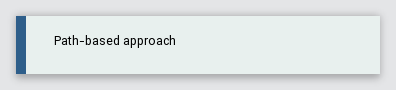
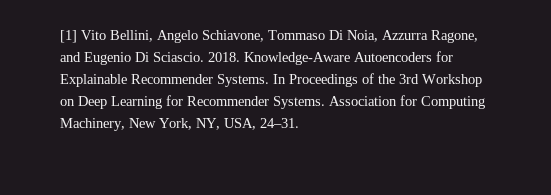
[54,35,177,48] Path-based approach -> [60,30,478,43] [60,51,453,65] [60,73,482,87] [60,95,485,109] [60,118,299,131] [1] Vito Bellini, Angelo Schiavone, Tommaso Di Noia, Azzurra Ragone, and Eugenio Di Sciascio. 2018. Knowledge-Aware Autoencoders for Explainable Recommender Systems. In Proceedings of the 3rd Workshop on Deep Learning for Recommender Systems. Association for Computing Machinery, New York, NY, USA, 24–31.

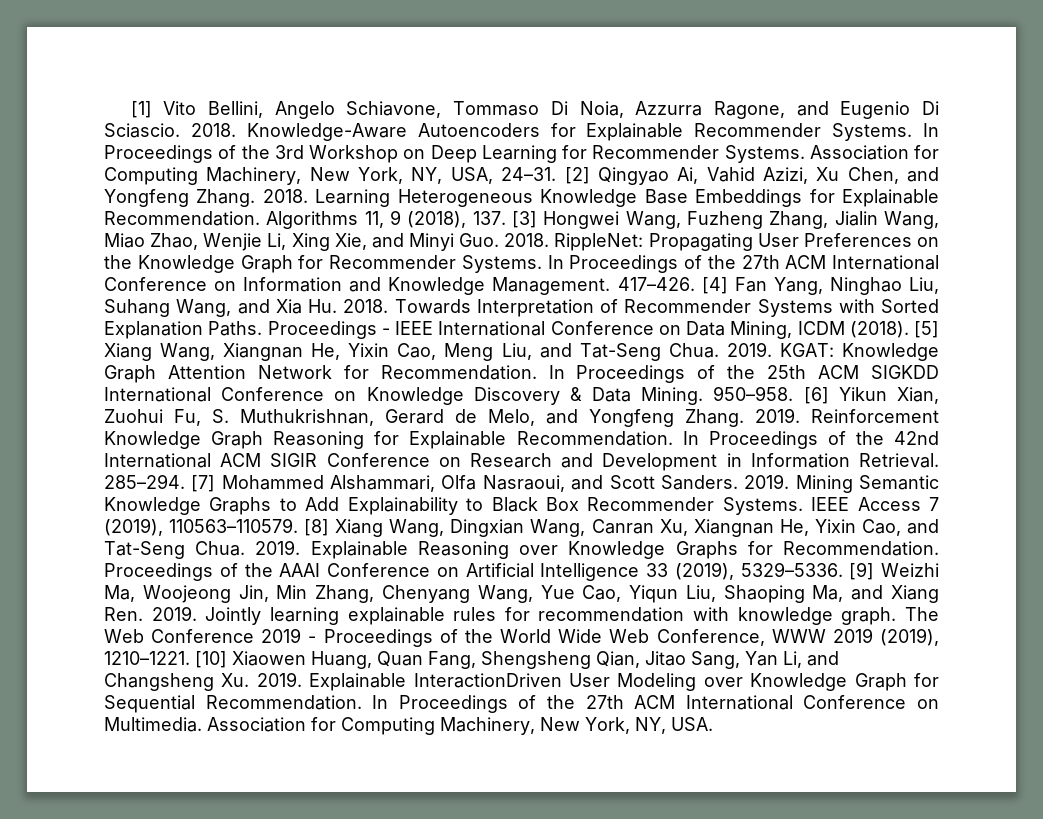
(299, 123) none -> [564,167,939,185] [104,189,940,207] [104,210,940,229] [104,233,939,251] [104,255,939,273] [104,277,940,295] [104,299,939,317] [104,321,939,339] [104,342,940,361] [104,365,939,383] [104,386,939,405] [104,408,939,427] [104,431,940,449] [104,453,939,471] [104,474,940,493] [104,497,939,515] [104,518,940,537] [104,540,939,559] [104,562,939,581] [104,585,940,603] [104,606,939,625] [104,628,939,647] [104,651,839,669] [104,672,939,691] [104,695,940,713] [104,717,713,735] [2] Qingyao Ai, Vahid Azizi, Xu Chen, and Yongfeng Zhang. 2018. Learning Heterogeneous Knowledge Base Embeddings for Explainable Recommendation. Algorithms 11, 9 (2018), 137. [3] Hongwei Wang, Fuzheng Zhang, Jialin Wang, Miao Zhao, Wenjie Li, Xing Xie, and Minyi Guo. 2018. RippleNet: Propagating User Preferences on the Knowledge Graph for Recommender Systems. In Proceedings of the 27th ACM International Conference on Information and Knowledge Management. 417–426. [4] Fan Yang, Ninghao Liu, Suhang Wang, and Xia Hu. 2018. Towards Interpretation of Recommender Systems with Sorted Explanation Paths. Proceedings - IEEE International Conference on Data Mining, ICDM (2018). [5] Xiang Wang, Xiangnan He, Yixin Cao, Meng Liu, and Tat-Seng Chua. 2019. KGAT: Knowledge Graph Attention Network for Recommendation. In Proceedings of the 25th ACM SIGKDD International Conference on Knowledge Discovery & Data Mining. 950–958. [6] Yikun Xian, Zuohui Fu, S. Muthukrishnan, Gerard de Melo, and Yongfeng Zhang. 2019. Reinforcement Knowledge Graph Reasoning for Explainable Recommendation. In Proceedings of the 42nd International ACM SIGIR Conference on Research and Development in Information Retrieval. 285–294. [7] Mohammed Alshammari, Olfa Nasraoui, and Scott Sanders. 2019. Mining Semantic Knowledge Graphs to Add Explainability to Black Box Recommender Systems. IEEE Access 7 (2019), 110563–110579. [8] Xiang Wang, Dingxian Wang, Canran Xu, Xiangnan He, Yixin Cao, and Tat-Seng Chua. 2019. Explainable Reasoning over Knowledge Graphs for Recommendation. Proceedings of the AAAI Conference on Artificial Intelligence 33 (2019), 5329–5336. [9] Weizhi Ma, Woojeong Jin, Min Zhang, Chenyang Wang, Yue Cao, Yiqun Liu, Shaoping Ma, and Xiang Ren. 2019. Jointly learning explainable rules for recommendation with knowledge graph. The Web Conference 2019 - Proceedings of the World Wide Web Conference, WWW 2019 (2019), 1210–1221. [10] Xiaowen Huang, Quan Fang, Shengsheng Qian, Jitao Sang, Yan Li, and Changsheng Xu. 2019. Explainable InteractionDriven User Modeling over Knowledge Graph for Sequential Recommendation. In Proceedings of the 27th ACM International Conference on Multimedia. Association for Computing Machinery, New York, NY, USA.

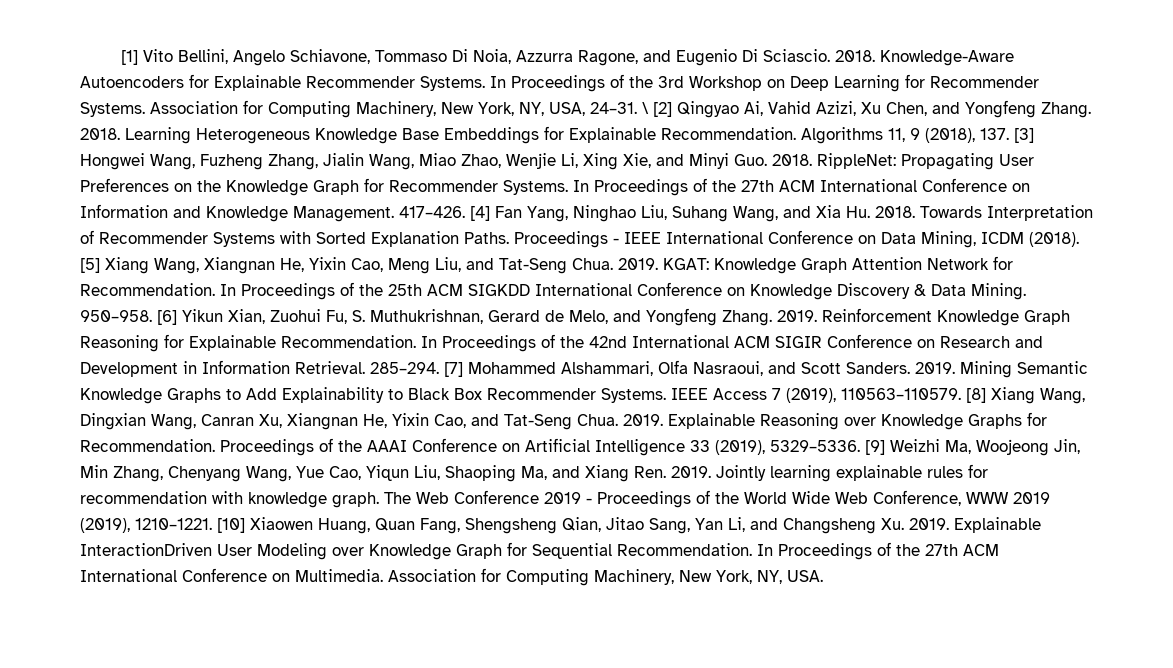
(557, 174) none -> [642,102,649,114] \

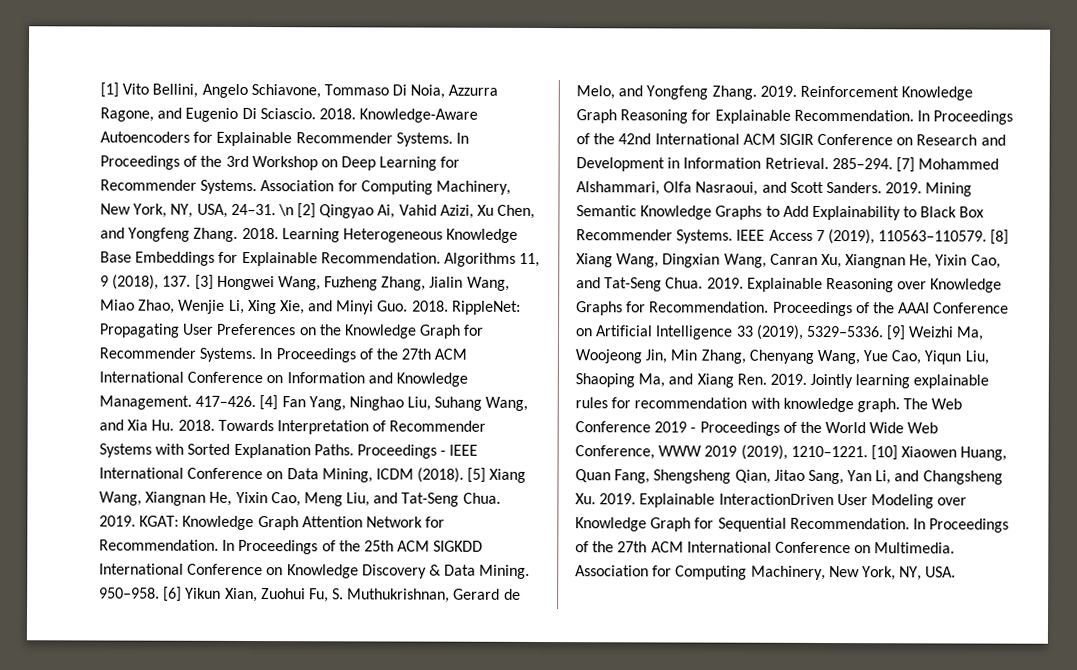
[642,102,649,114] \ -> [277,204,294,217] \n

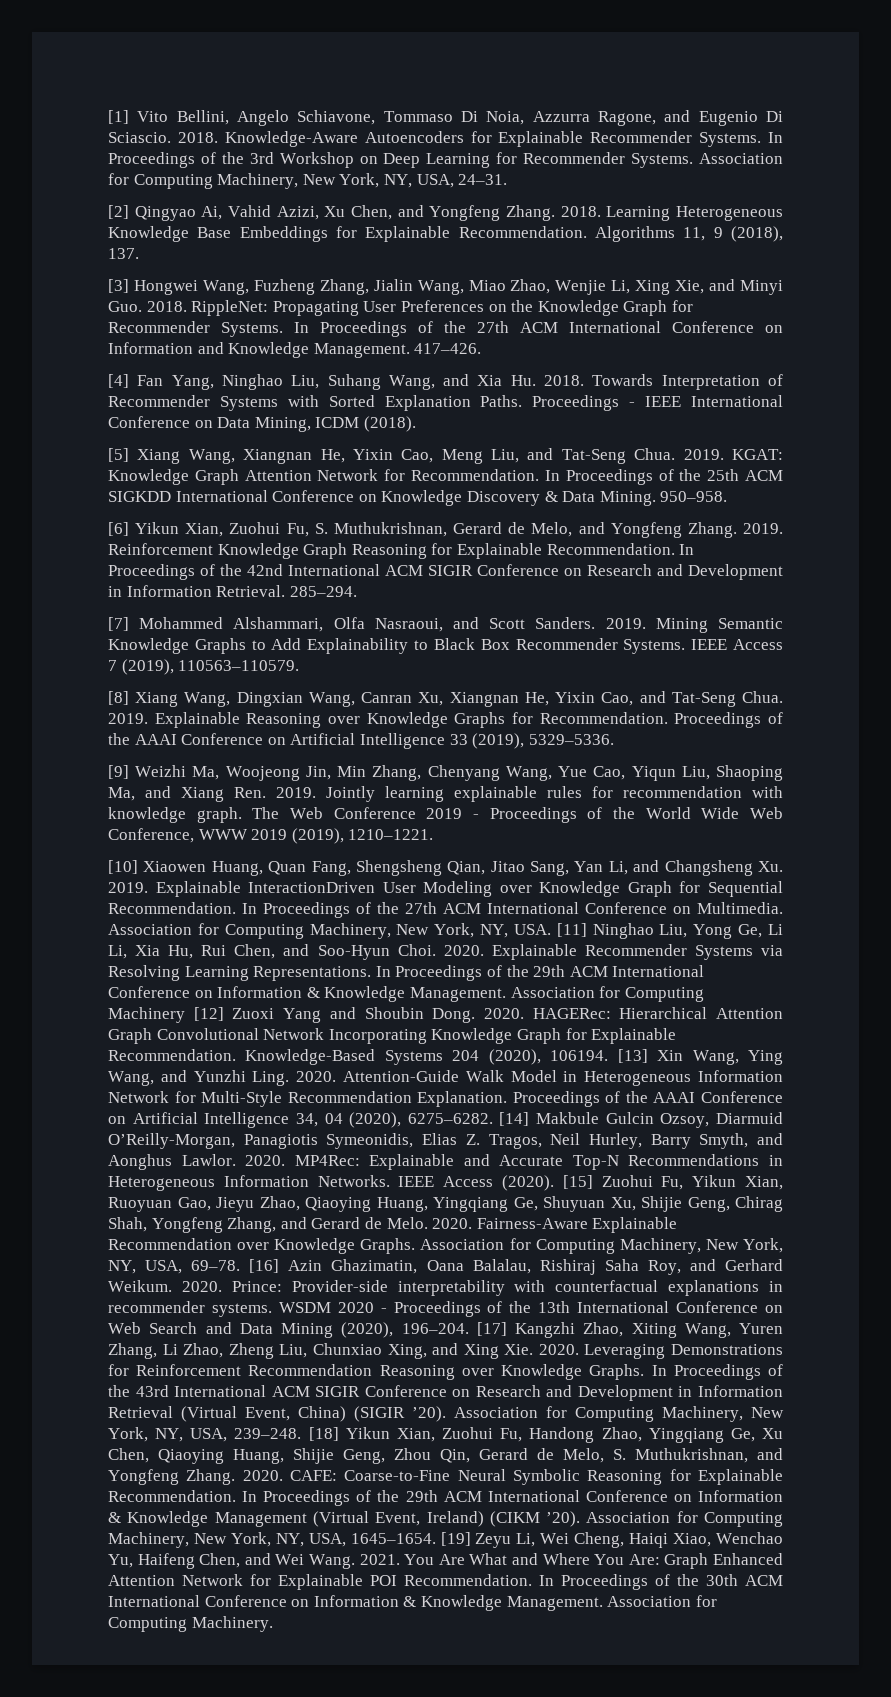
[277,204,294,217] \n -> (508, 179) //
(192, 281) none -> (139, 253) //
(257, 401) none -> (482, 348) //
(465, 475) none -> (416, 424) //
(160, 593) none -> (728, 496) //
(893, 164) none -> (357, 591) //
(988, 236) none -> (300, 665) //
(884, 331) none -> (614, 739) //
(868, 451) none -> (434, 834) //
(957, 572) none -> [556,923,783,939] [108,944,783,960] [108,965,705,981] [108,986,704,1002] [108,1007,783,1023] [108,1028,677,1044] [108,1049,784,1065] [108,1070,783,1086] [108,1091,783,1107] [108,1112,783,1128] [108,1133,783,1149] [108,1154,783,1170] [108,1175,783,1191] [108,1196,783,1212] [108,1217,678,1233] [108,1238,783,1254] [108,1259,783,1275] [108,1280,783,1296] [108,1301,784,1317] [108,1322,783,1338] [108,1343,783,1359] [108,1364,783,1380] [108,1385,783,1401] [108,1406,784,1422] [108,1427,783,1443] [108,1448,783,1464] [108,1469,783,1485] [108,1490,784,1506] [108,1511,783,1527] [108,1532,783,1548] [108,1553,784,1569] [108,1574,783,1590] [108,1595,717,1611] [108,1616,273,1632] [11] Ninghao Liu, Yong Ge, Li Li, Xia Hu, Rui Chen, and Soo-Hyun Choi. 2020. Explainable Recommender Systems via Resolving Learning Representations. In Proceedings of the 29th ACM International Conference on Information & Knowledge Management. Association for Computing Machinery [12] Zuoxi Yang and Shoubin Dong. 2020. HAGERec: Hierarchical Attention Graph Convolutional Network Incorporating Knowledge Graph for Explainable Recommendation. Knowledge-Based Systems 204 (2020), 106194. [13] Xin Wang, Ying Wang, and Yunzhi Ling. 2020. Attention-Guide Walk Model in Heterogeneous Information Network for Multi-Style Recommendation Explanation. Proceedings of the AAAI Conference on Artificial Intelligence 34, 04 (2020), 6275–6282. [14] Makbule Gulcin Ozsoy, Diarmuid O’Reilly-Morgan, Panagiotis Symeonidis, Elias Z. Tragos, Neil Hurley, Barry Smyth, and Aonghus Lawlor. 2020. MP4Rec: Explainable and Accurate Top-N Recommendations in Heterogeneous Information Networks. IEEE Access (2020). [15] Zuohui Fu, Yikun Xian, Ruoyuan Gao, Jieyu Zhao, Qiaoying Huang, Yingqiang Ge, Shuyuan Xu, Shijie Geng, Chirag Shah, Yongfeng Zhang, and Gerard de Melo. 2020. Fairness-Aware Explainable Recommendation over Knowledge Graphs. Association for Computing Machinery, New York, NY, USA, 69–78. [16] Azin Ghazimatin, Oana Balalau, Rishiraj Saha Roy, and Gerhard Weikum. 2020. Prince: Provider-side interpretability with counterfactual explanations in recommender systems. WSDM 2020 - Proceedings of the 13th International Conference on Web Search and Data Mining (2020), 196–204. [17] Kangzhi Zhao, Xiting Wang, Yuren Zhang, Li Zhao, Zheng Liu, Chunxiao Xing, and Xing Xie. 2020. Leveraging Demonstrations for Reinforcement Recommendation Reasoning over Knowledge Graphs. In Proceedings of the 43rd International ACM SIGIR Conference on Research and Development in Information Retrieval (Virtual Event, China) (SIGIR ’20). Association for Computing Machinery, New York, NY, USA, 239–248. [18] Yikun Xian, Zuohui Fu, Handong Zhao, Yingqiang Ge, Xu Chen, Qiaoying Huang, Shijie Geng, Zhou Qin, Gerard de Melo, S. Muthukrishnan, and Yongfeng Zhang. 2020. CAFE: Coarse-to-Fine Neural Symbolic Reasoning for Explainable Recommendation. In Proceedings of the 29th ACM International Conference on Information & Knowledge Management (Virtual Event, Ireland) (CIKM ’20). Association for Computing Machinery, New York, NY, USA, 1645–1654. [19] Zeyu Li, Wei Cheng, Haiqi Xiao, Wenchao Yu, Haifeng Chen, and Wei Wang. 2021. You Are What and Where You Are: Graph Enhanced Attention Network for Explainable POI Recommendation. In Proceedings of the 30th ACM International Conference on Information & Knowledge Management. Association for Computing Machinery.

